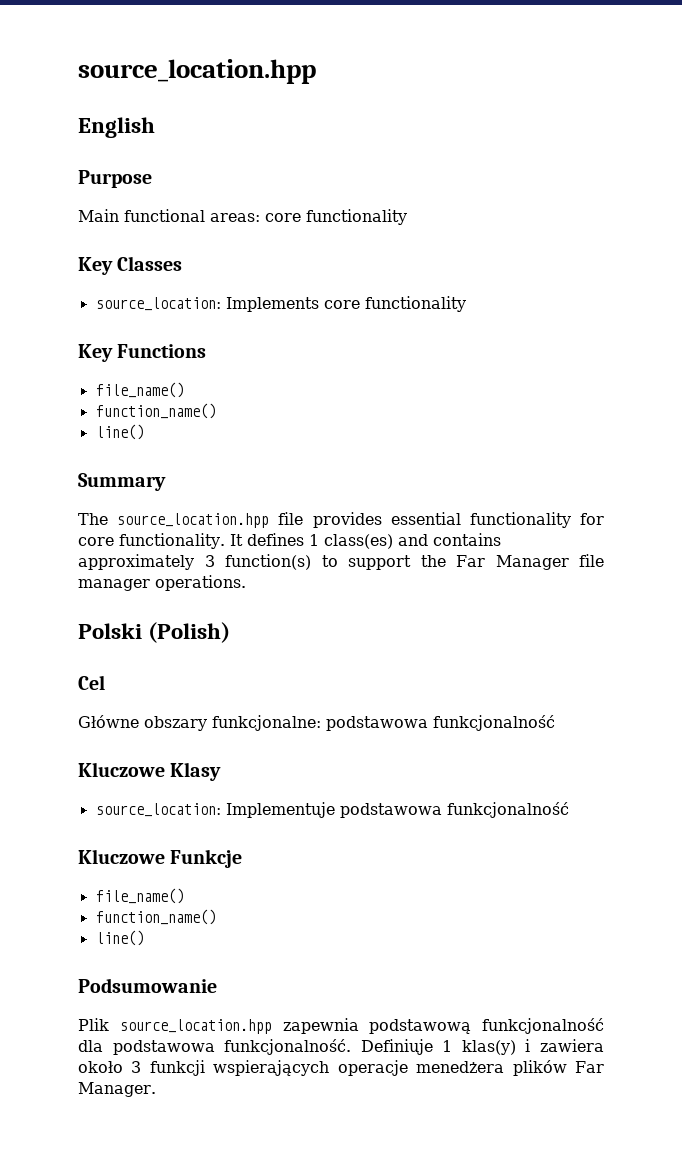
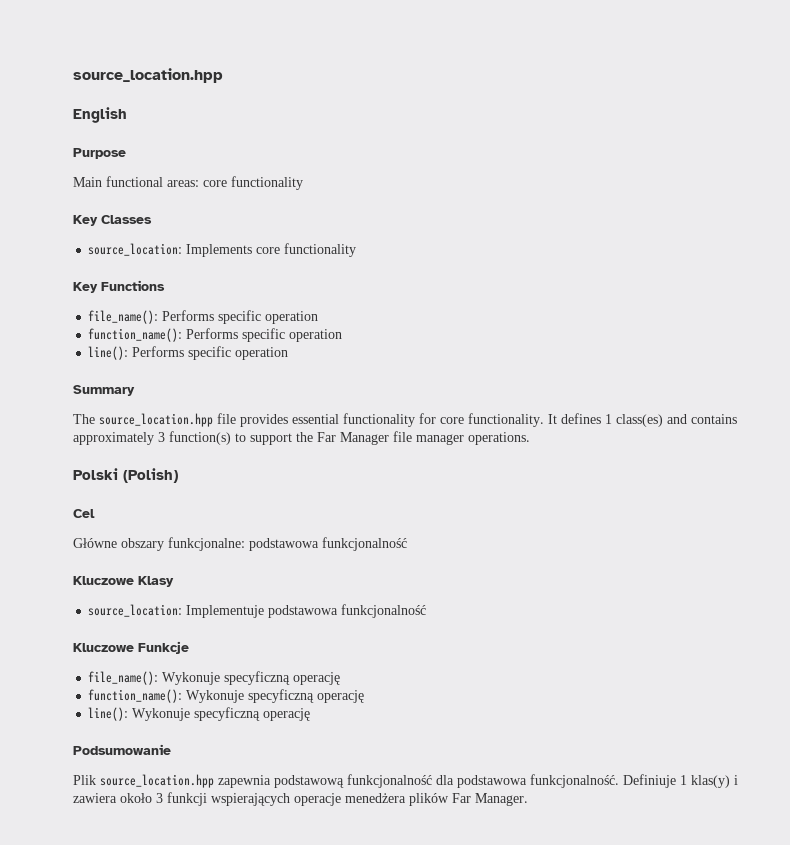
[95,382,184,398] [95,403,216,419] [95,424,144,440] file_name() // function_name() // line() -> [88,310,319,324] [88,328,343,342] [88,346,289,360] file_name(): Performs specific operation // function_name(): Performs specific operation // line(): Performs specific operation
[95,888,184,904] [95,909,216,925] [95,930,144,946] file_name() // function_name() // line() -> [88,671,341,685] [88,689,365,703] [88,707,311,721] file_name(): Wykonuje specyficzną operację // function_name(): Wykonuje specyficzną operację // line(): Wykonuje specyficzną operację

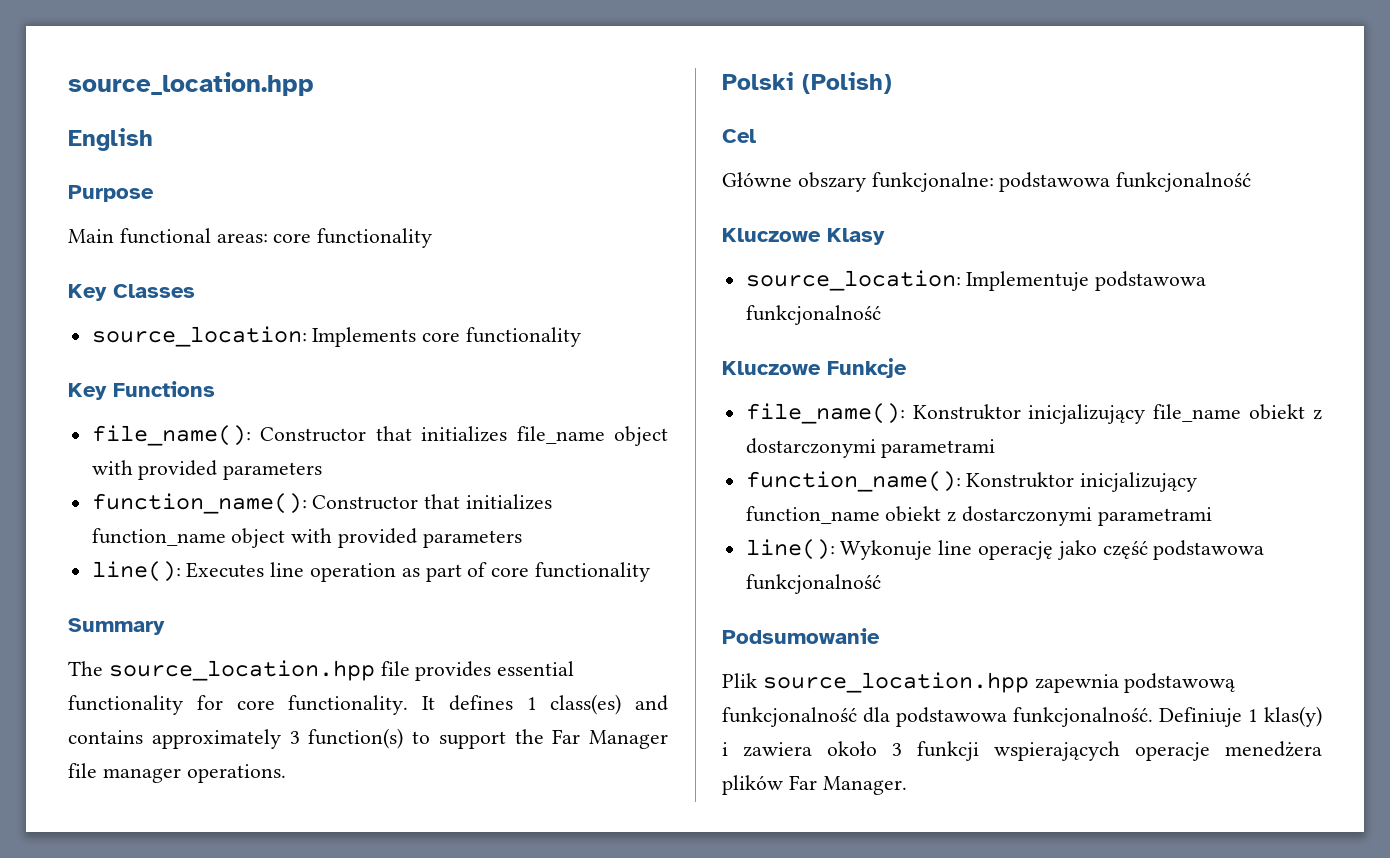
[162,310,319,324] [88,328,343,342] [88,346,289,360] Performs specific operation // function_name(): Performs specific operation // line(): Performs specific operation -> [260,426,669,446] [91,460,323,480] [91,493,553,514] [91,528,522,548] [91,561,651,582] Constructor that initializes file_name object with provided parameters // function_name(): Constructor that initializes function_name object with provided parameters // line(): Executes line operation as part of core functionality
[162,671,341,685] [88,689,365,703] Wykonuje specyficzną operację // function_name(): Wykonuje specyficzną operację -> [912,404,1322,424] [745,438,996,458] [745,471,1198,492] [745,506,1212,526] Konstruktor inicjalizujący file_name obiekt z dostarczonymi parametrami // function_name(): Konstruktor inicjalizujący function_name obiekt z dostarczonymi parametrami
[194,707,311,721] specyficzną operację -> [938,540,1265,560] [745,574,881,594] line operację jako część podstawowa funkcjonalność

